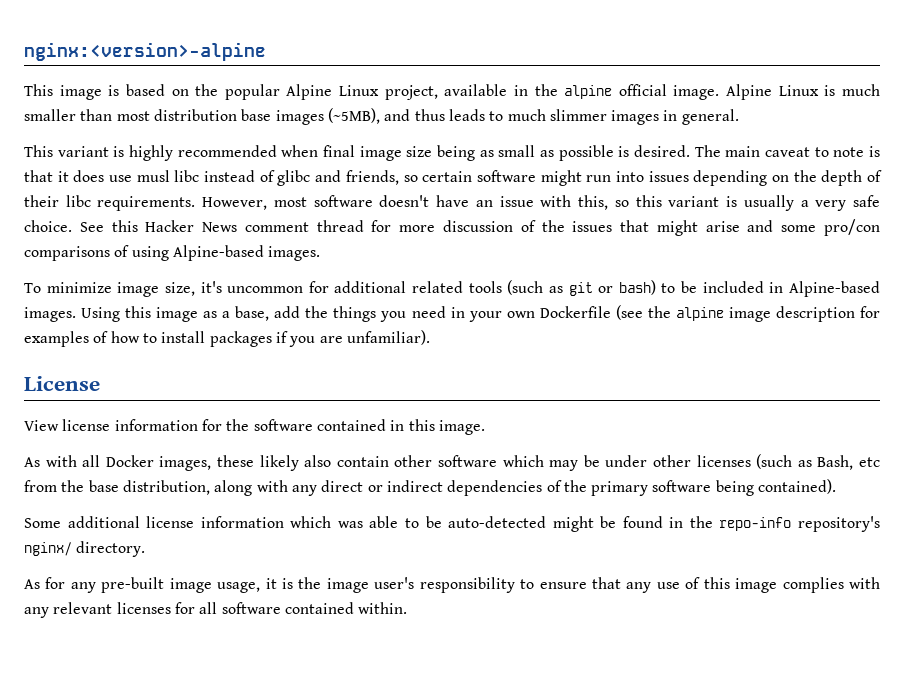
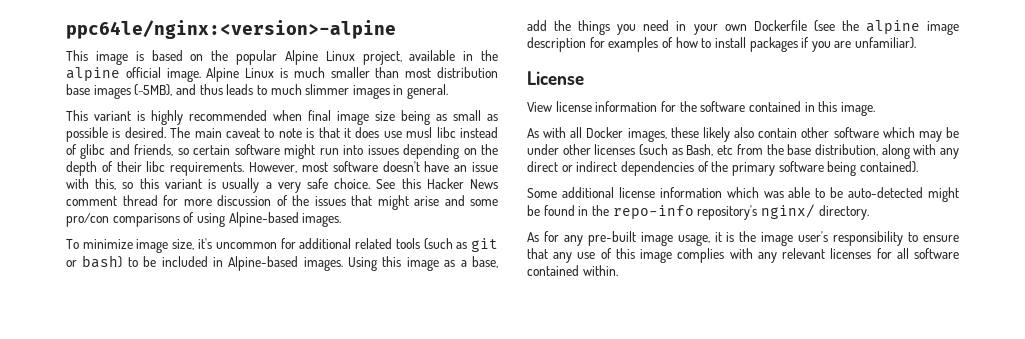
[24,42,266,61] nginx:<version>-alpine -> [66,20,396,39] ppc64le/nginx:<version>-alpine

